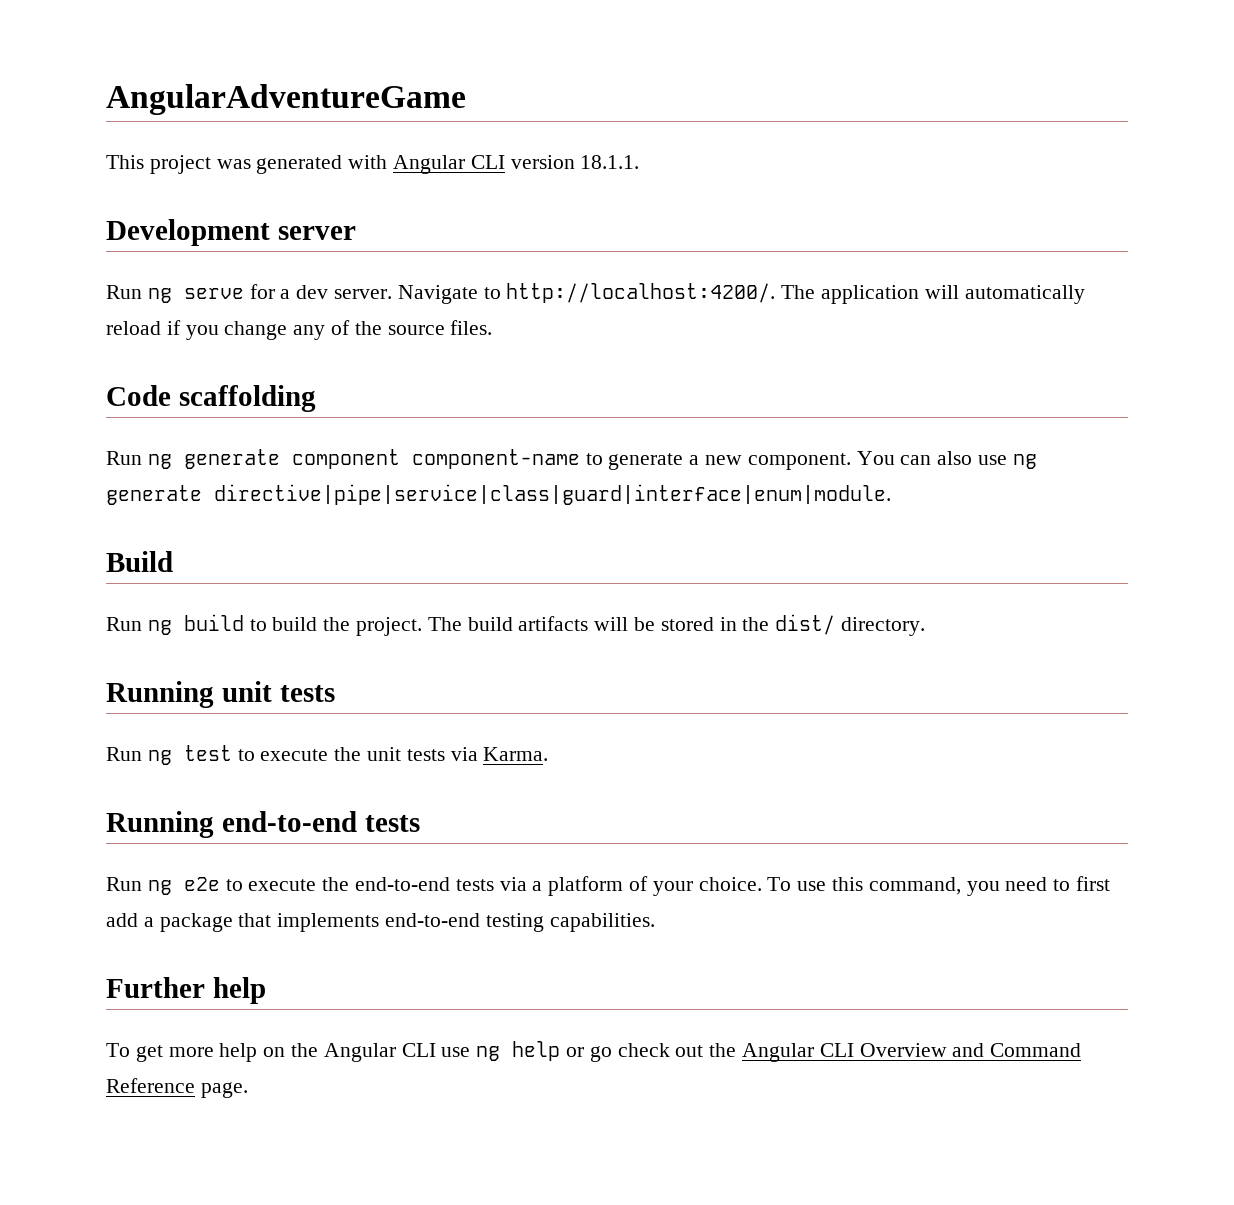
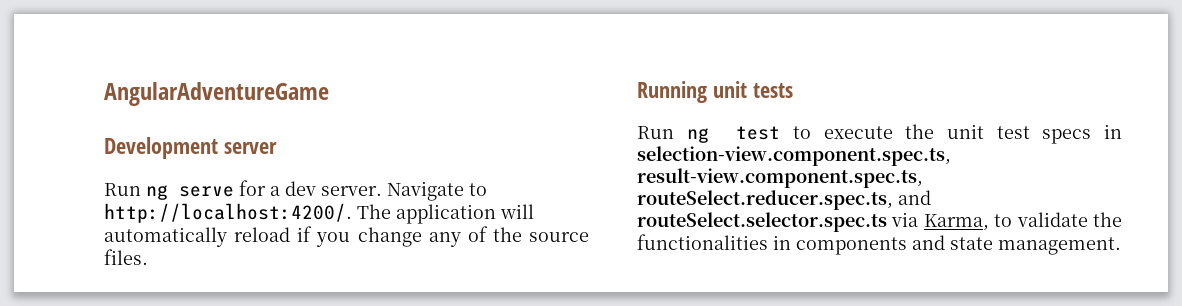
[106,155,640,174] // This project was generated with Angular CLI version 18.1.1. -> (329, 94) none
[106,385,316,412] [106,449,1037,470] [106,484,891,505] [106,551,173,572] [106,614,926,636] // Code scaffolding // Run ng generate component component-name to generate a new component. You can also use ng generate directive|pipe|service|class|guard|interface|enum|module. // Build // Run ng build to build the project. The build artifacts will be stored in the dist/ directory. -> (148, 257) none
[406,747,549,761] [106,811,420,838] [106,876,1111,896] [106,913,655,932] [106,977,266,1004] [106,1041,1082,1062] [106,1078,248,1098] tests via Karma. // Running end-to-end tests // Run ng e2e to execute the end-to-end tests via a platform of your choice. To use this command, you need to first add a package that implements end-to-end testing capabilities. // Further help // To get more help on the Angular CLI use ng help or go check out the Angular CLI Overview and Command Reference page. -> [996,124,1122,144] [637,146,951,166] [637,168,923,188] [637,190,931,210] [637,212,1122,232] [637,234,1121,255] test specs in selection-view.component.spec.ts, result-view.component.spec.ts, routeSelect.reducer.spec.ts, and routeSelect.selector.spec.ts via Karma, to validate the functionalities in components and state management.

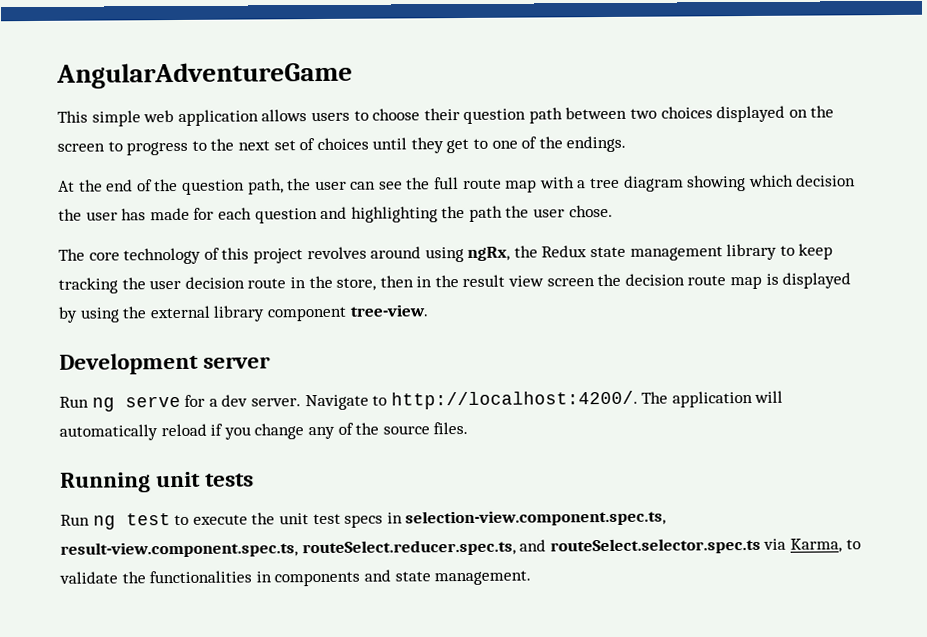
(329, 94) none -> [57,105,835,127] [57,135,627,156] [58,174,857,195] [58,204,613,224] [58,243,834,265] [58,272,852,294] [58,304,428,323] // This simple web application allows users to choose their question path between two choices displayed on the screen to progress to the next set of choices until they get to one of the endings. // At the end of the question path, the user can see the full route map with a tree diagram showing which decision the user has made for each question and highlighting the path the user chose. // The core technology of this project revolves around using ngRx, the Redux state management library to keep tracking the user decision route in the store, then in the result view screen the decision route map is displayed by using the external library component tree-view.

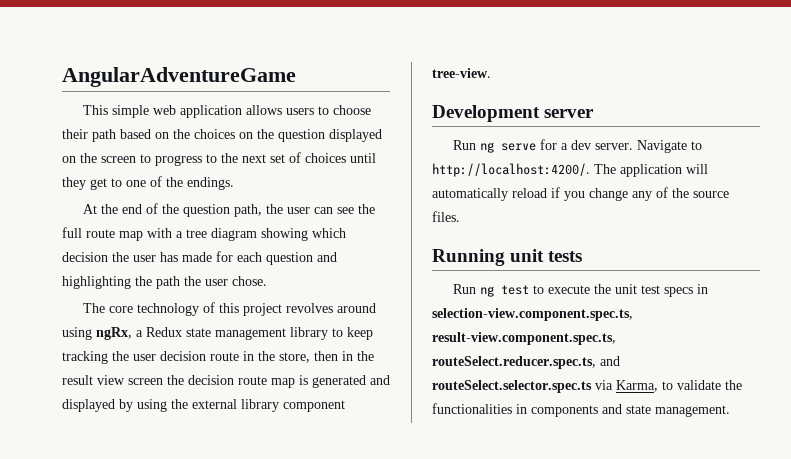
[463,106,713,124] question path between two choices -> [92,129,325,142] path based on the choices on the question
[513,245,538,258] the -> [136,330,143,337] a
(779, 279) none -> [312,375,390,388] generated and

